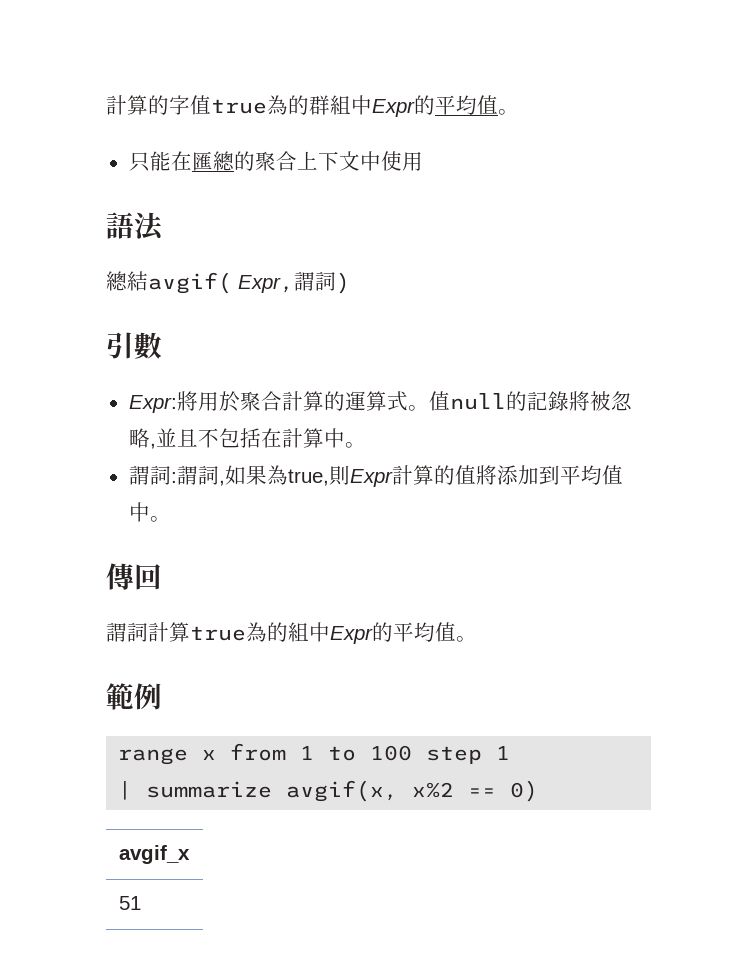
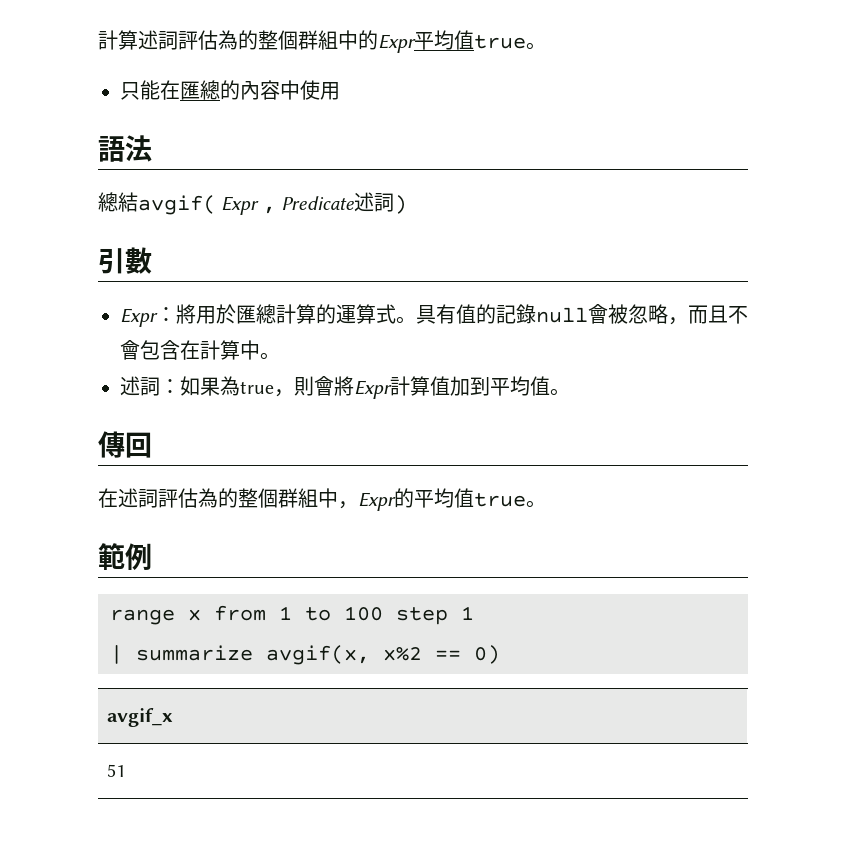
[106,95,498,117] 計算的字值true為的群組中Expr的平均值 -> [98,30,526,53] 計算述詞評估為的整個群組中的Expr平均值true
[254,151,360,171] 聚合上下文 -> [240,80,280,100] 內容
[238,271,315,293] Expr,謂 -> [221,192,375,215] Expr , Predicate述
[128,391,632,413] [128,428,366,449] [128,465,518,487] Expr:將用於聚合計算的運算式。值null的記錄將被忽略,並且不包括在計算中。 // 謂詞:謂詞,如果為true,則Expr計算的值將添 -> [120,304,748,327] [120,340,280,360] [120,376,450,399] Expr：將用於匯總計算的運算式。具有值的記錄null會被忽略，而且不會包含在計算中。 // 述詞：如果為true，則會將Expr計算值
[128,502,150,522] 中 -> (550, 386) none
[106,622,456,644] 謂詞計算true為的組中Expr的平均值 -> [98,488,526,511] 在述詞評估為的整個群組中，Expr的平均值true

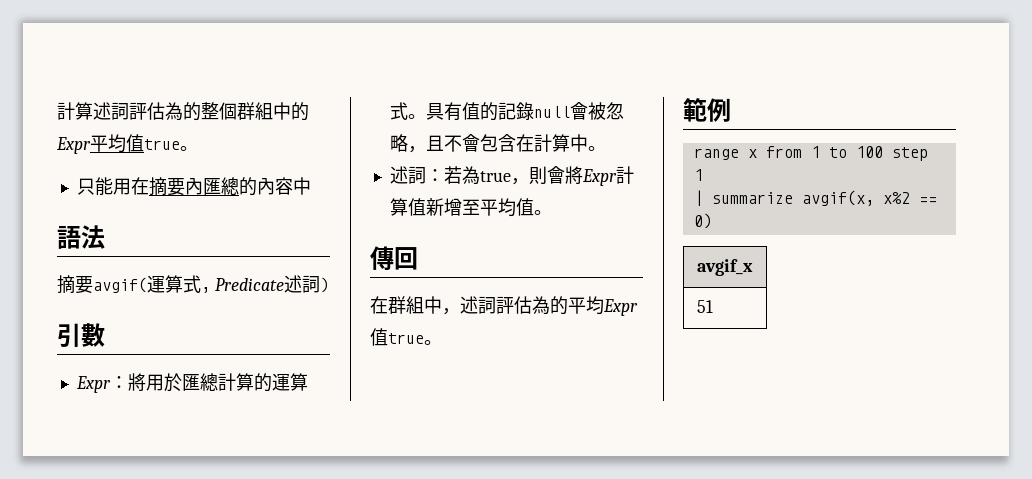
[160,80,180,100] 在 -> [112,177,203,196] 用在摘要內
[300,80,340,100] 使用 -> (311, 186) none
[98,192,260,215] 總結avgif( Expr -> [57,275,201,294] 摘要avgif(運算式
[688,305,708,324] 而 -> (426, 149) none
[180,376,220,396] 如果 -> [443,166,462,184] 若
[450,376,490,396] 加到 -> [425,198,480,216] 新增至
[118,488,454,511] 述詞評估為的整個群組中，Expr的平均 -> [388,296,638,316] 群組中，述詞評估為的平均Expr

